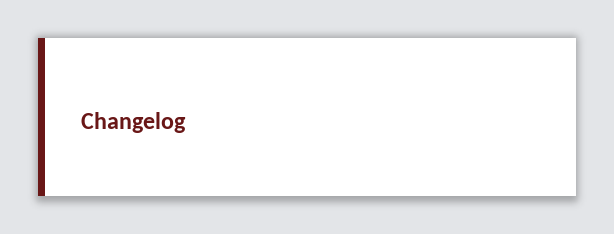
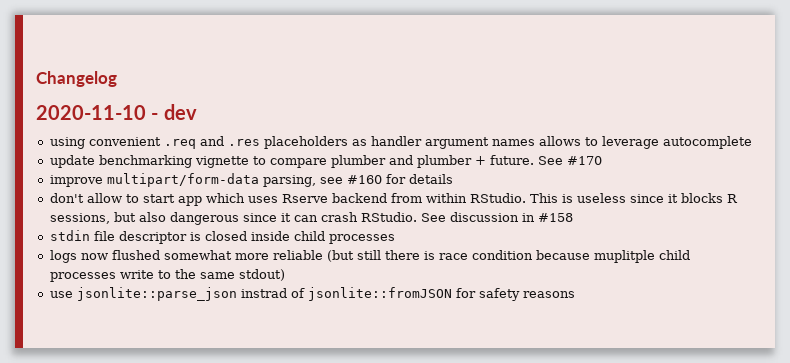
(186, 122) none -> [36,104,197,120] [49,136,752,149] [49,155,602,168] [49,173,453,187] [49,193,738,206] [49,212,573,225] [49,230,395,244] [49,250,690,263] [49,269,285,282] [49,287,575,301] // 2020-11-10 - dev // using convenient .req and .res placeholders as handler argument names allows to leverage autocomplete // update benchmarking vignette to compare plumber and plumber + future. See #170 // improve multipart/form-data parsing, see #160 for details // don't allow to start app which uses Rserve backend from within RStudio. This is useless since it blocks R sessions, but also dangerous since it can crash RStudio. See discussion in #158 // stdin file descriptor is closed inside child processes // logs now flushed somewhat more reliable (but still there is race condition because muplitple child processes write to the same stdout) // use jsonlite::parse_json instrad of jsonlite::fromJSON for safety reasons

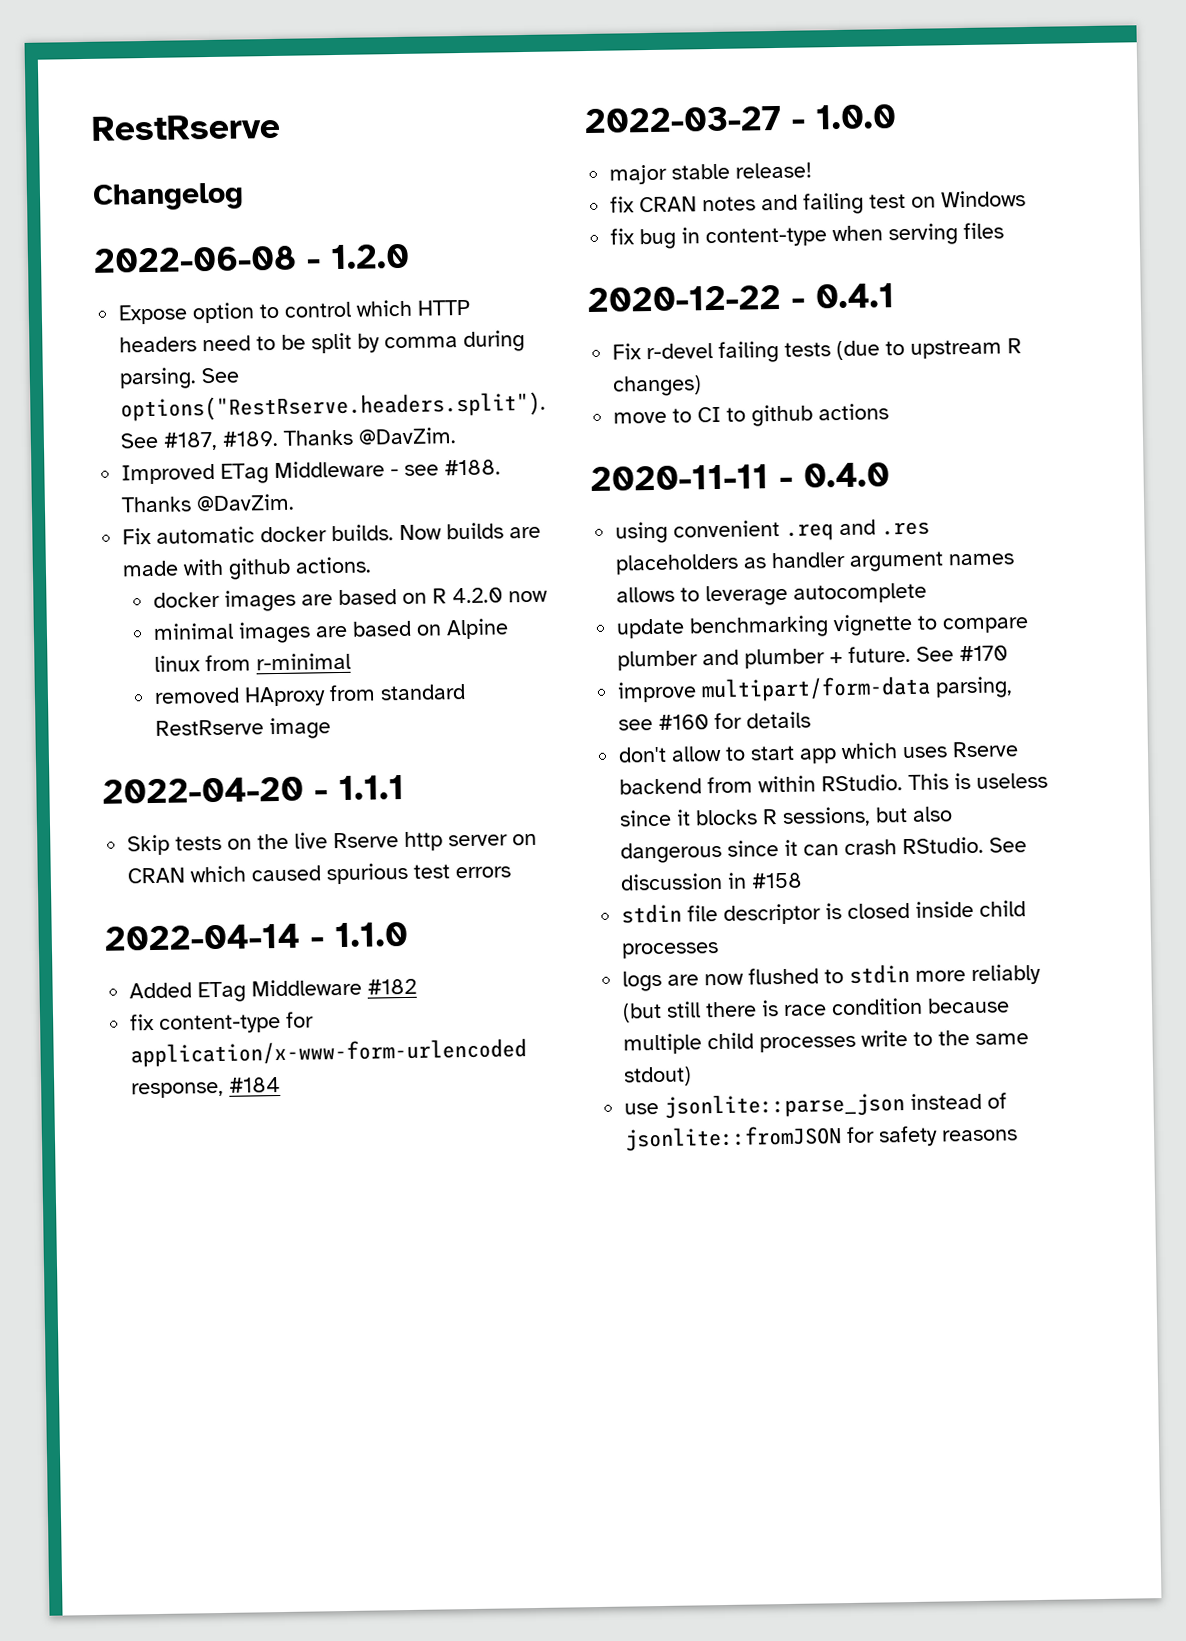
(36, 79) none -> [91,113,281,141] RestRserve //
[36,104,197,120] 2020-11-10 - dev -> [93,243,410,273] [118,299,471,325] [119,330,526,354] [119,367,241,390] [120,391,547,422] [120,427,457,451] [121,459,502,485] [121,493,296,513] [122,522,542,545] [122,556,373,580] [152,587,548,612] [152,618,509,644] [153,652,351,672] [153,684,466,707] [154,717,331,740] [102,774,405,804] [127,831,538,856] [127,862,512,885] [104,921,408,951] [129,978,418,1003] [130,1011,315,1034] [130,1038,528,1068] [131,1076,282,1099] [584,104,897,134] [609,162,813,185] [610,190,1027,215] [610,222,1005,250] [587,283,895,313] [612,338,1023,363] [612,375,703,397] [613,403,890,427] [590,462,890,491] 2022-06-08 - 1.2.0 // Expose option to control which HTTP headers need to be split by comma during parsing. See options("RestRserve.headers.split"). See #187, #189. Thanks @DavZim. // Improved ETag Middleware - see #188. Thanks @DavZim. // Fix automatic docker builds. Now builds are made with github actions. // docker images are based on R 4.2.0 now // minimal images are based on Alpine linux from r-minimal // removed HAproxy from standard RestRserve image // 2022-04-20 - 1.1.1 // Skip tests on the live Rserve http server on CRAN which caused spurious test errors // 2022-04-14 - 1.1.0 // Added ETag Middleware #182 // fix content-type for application/x-www-form-urlencoded response, #184 // 2022-03-27 - 1.0.0 // major stable release! // fix CRAN notes and failing test on Windows // fix bug in content-type when serving files // 2020-12-22 - 0.4.1 // Fix r-devel failing tests (due to upstream R changes) // move to CI to github actions // 2020-11-11 - 0.4.0
(77, 256) none -> [667,974,700,986] are
[163,250,323,260] somewhat more reliable -> [824,963,1042,986] to stdin more reliably
[593,250,655,263] muplitple -> [623,1033,703,1055] multiple
[240,288,287,298] instrad -> [910,1092,983,1110] instead

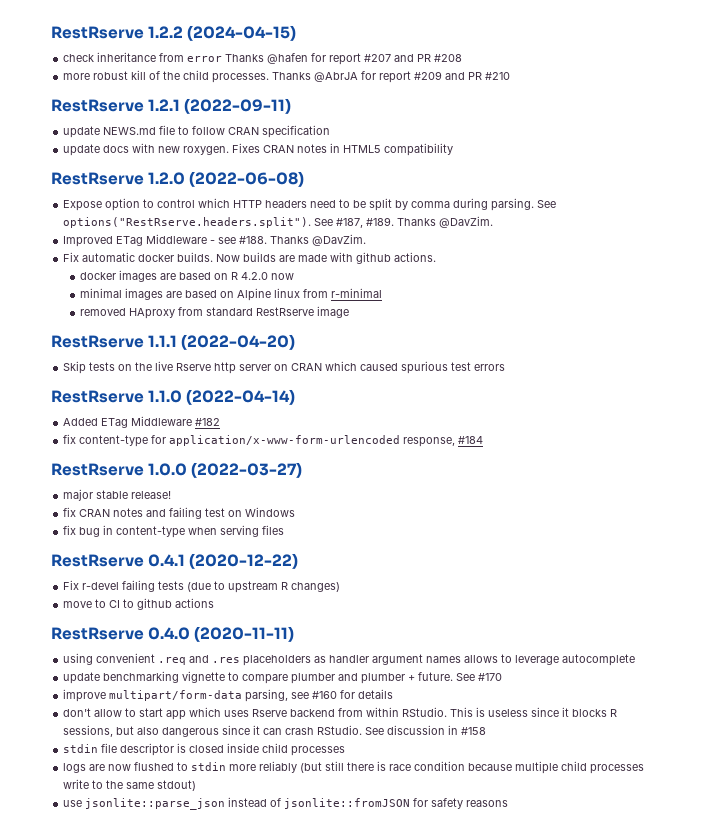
[91,113,281,141] [92,182,244,211] [93,245,321,273] RestRserve // Changelog // 2022-06-08 - -> [51,25,297,41] [63,52,463,65] [63,70,511,83] [51,98,292,114] [63,125,331,138] [63,143,454,156] [51,172,144,185] RestRserve 1.2.2 (2024-04-15) // check inheritance from error Thanks @hafen for report #207 and PR #208 // more robust kill of the child processes. Thanks @AbrJA for report #209 and PR #210 // RestRserve 1.2.1 (2022-09-11) // update NEWS.md file to follow CRAN specification // update docs with new roxygen. Fixes CRAN notes in HTML5 compatibility // RestRserve
(410, 256) none -> [189,171,305,187] (2022-06-08)
[102,776,328,804] 2022-04-20 - -> [51,335,144,348] RestRserve
(405, 787) none -> [181,334,296,350] (2022-04-20)
[104,923,324,951] 2022-04-14 - -> [51,390,144,403] RestRserve
(408, 934) none -> [186,389,296,405] (2022-04-14)
[584,105,806,134] 2022-03-27 - -> [51,463,144,476] RestRserve
(897, 117) none -> [191,462,303,478] (2022-03-27)
[587,284,805,313] 2020-12-22 - -> [51,554,144,567] RestRserve
(895, 296) none -> [189,553,299,569] (2020-12-22)
[590,464,793,491] 2020-11-11 - -> [51,627,144,640] RestRserve
(890, 475) none -> [194,626,295,642] (2020-11-11)

